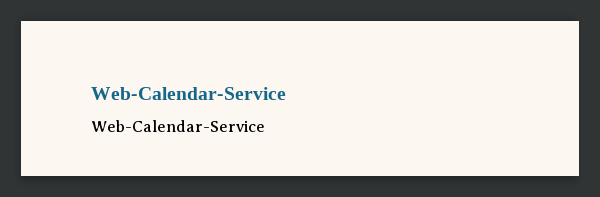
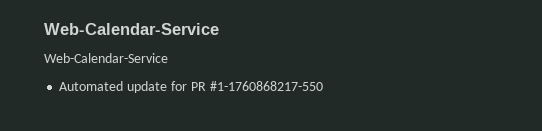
(265, 126) none -> [59,81,323,93] // Automated update for PR #1-1760868217-550

